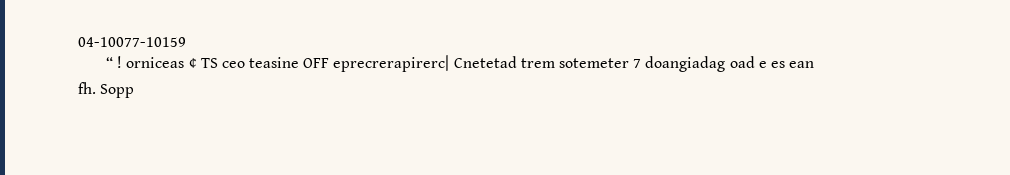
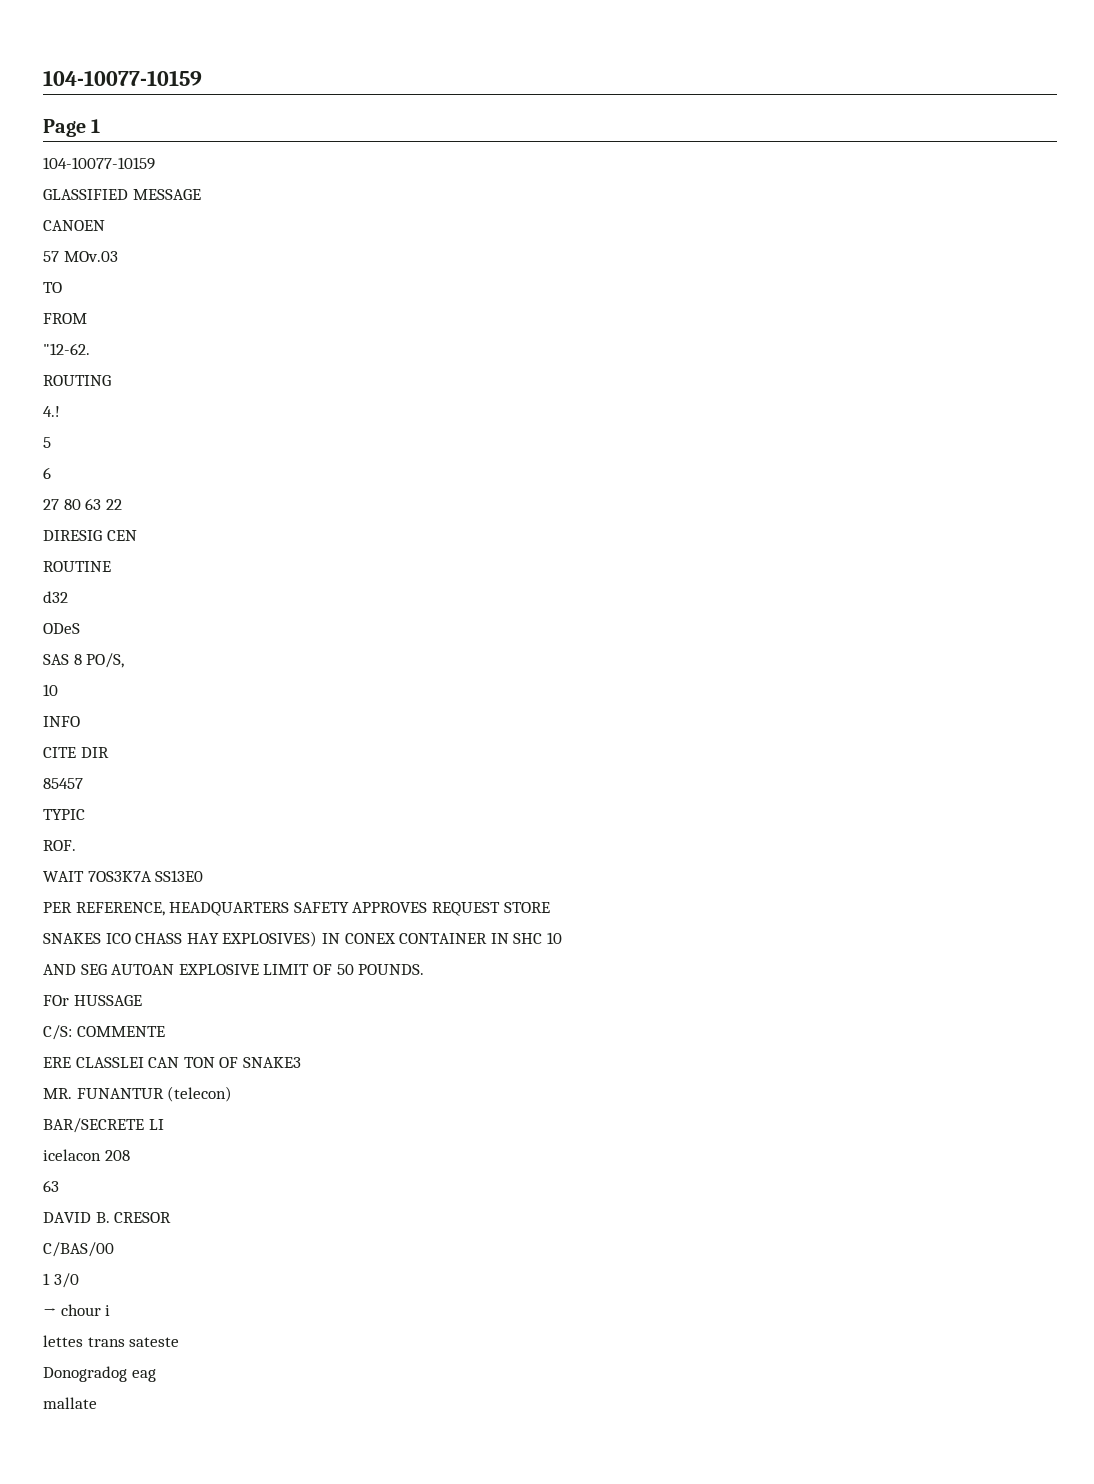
[78,37,186,47] [105,55,815,72] [78,82,135,98] 04-10077-10159 // “ ! orniceas ¢ TS ceo teasine OFF eprecrerapirerc| Cnetetad trem sotemeter 7 doangiadag oad e es ean // fh. Sopp -> [43,70,202,86] [43,119,101,137] [43,157,155,170] [43,189,201,200] [43,220,105,231] [43,251,118,262] [43,282,62,293] [43,313,87,324] [43,343,90,355] [43,375,111,386] [43,406,60,417] [43,437,51,448] [43,467,51,479] [43,498,122,510] [43,530,137,541] [43,561,111,572] [43,591,68,603] [43,623,80,634] [43,653,125,668] [43,684,58,696] [43,716,80,727] [43,747,109,758] [43,778,83,789] [43,809,85,820] [43,840,76,851] [43,870,204,882] [43,902,550,916] [43,931,562,947] [43,964,425,975] [43,995,142,1006] [43,1025,165,1040] [43,1057,301,1068] [43,1086,233,1102] [43,1118,164,1133] [43,1149,130,1161] [43,1180,59,1192] [43,1212,172,1223] [43,1242,114,1257] [43,1273,79,1288] [43,1304,111,1316] [43,1335,180,1347] [43,1366,156,1382] [43,1397,97,1409] 104-10077-10159 // Page 1 // 104-10077-10159 // GLASSIFIED MESSAGE // CANOEN // 57 MOv.03 // TO // FROM // "12-62. // ROUTING // 4.! // 5 // 6 // 27 80 63 22 // DIRESIG CEN // ROUTINE // d32 // ODeS // SAS 8 PO/S, // 10 // INFO // CITE DIR // 85457 // TYPIC // ROF. // WAIT 7OS3K7A SS13E0 // PER REFERENCE, HEADQUARTERS SAFETY APPROVES REQUEST STORE // SNAKES ICO CHASS HAY EXPLOSIVES) IN CONEX CONTAINER IN SHC 10 // AND SEG AUTOAN EXPLOSIVE LIMIT OF 50 POUNDS. // FOr HUSSAGE // C/S: COMMENTE // ERE CLASSLEI CAN TON OF SNAKE3 // MR. FUNANTUR (telecon) // BAR/SECRETE LI // icelacon 208 // 63 // DAVID B. CRESOR // C/BAS/00 // 1 3/0 // → chour i // lettes trans sateste // Donogradog eag // mallate

